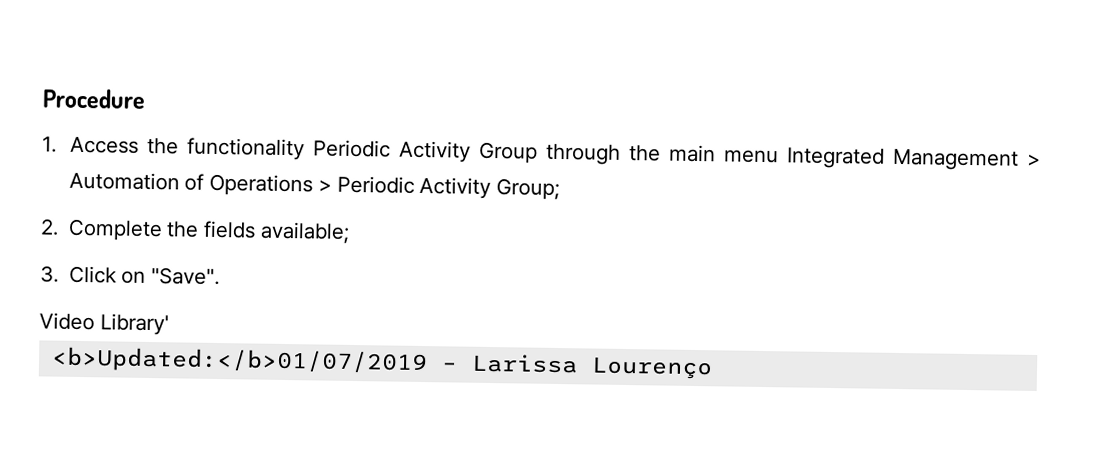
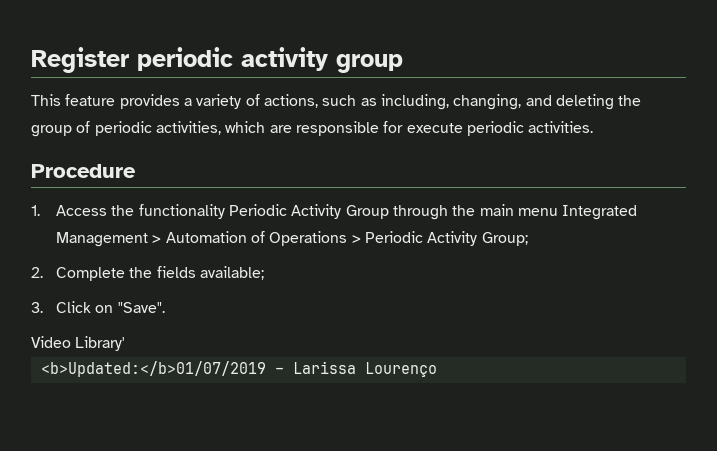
(42, 98) none -> [31,47,403,73] [31,94,642,110] [31,121,594,137] Register periodic activity group // This feature provides a variety of actions, such as including, changing, and deleting the group of periodic activities, which are responsible for execute periodic activities. //

